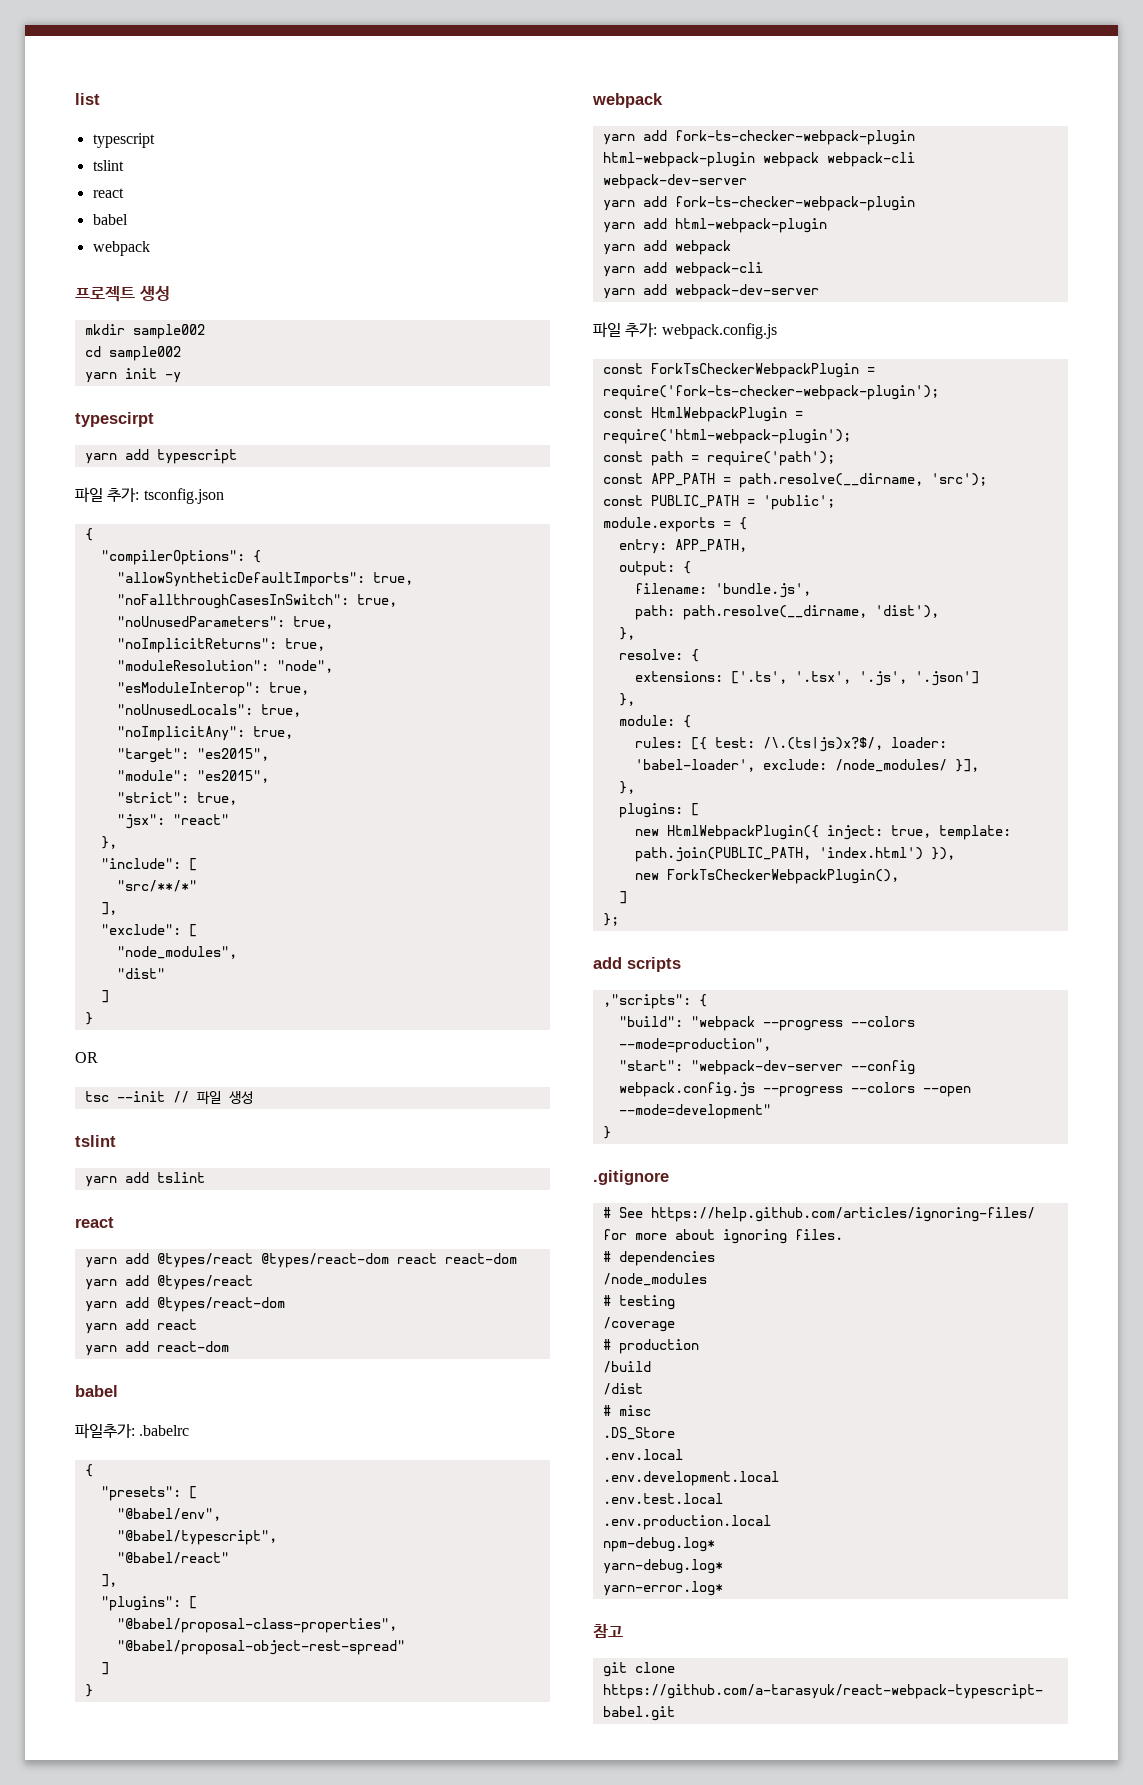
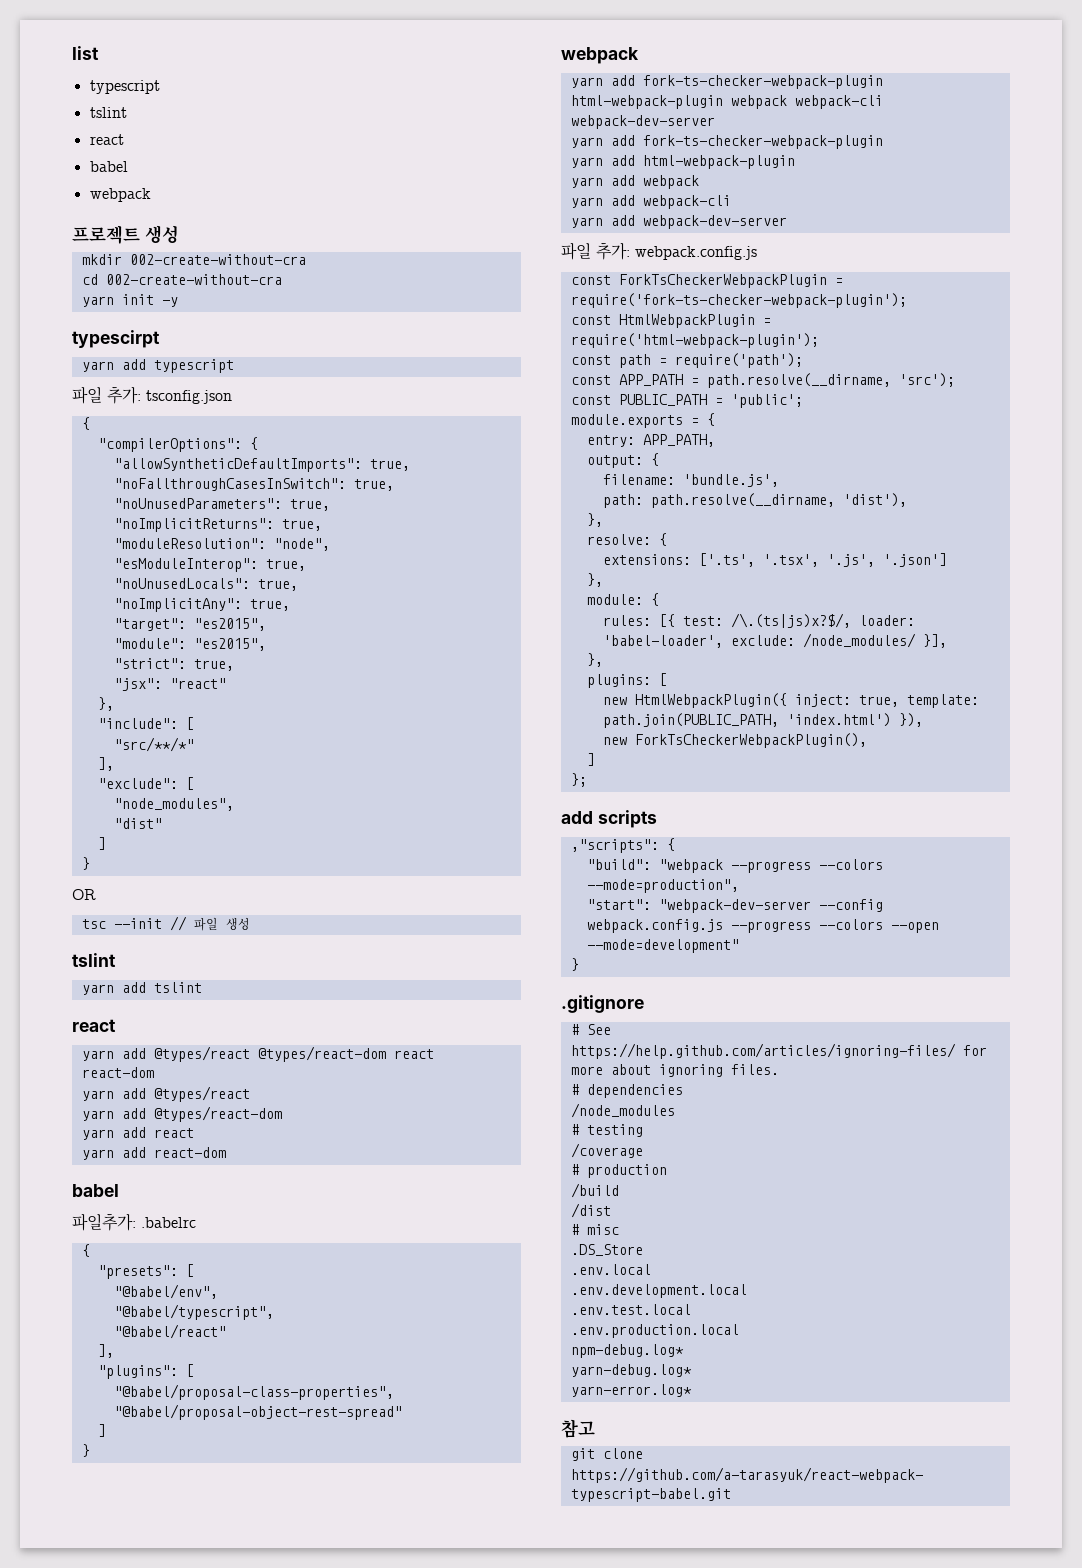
[132,324,205,339] sample002 -> [129,254,306,265] 002-create-without-cra
[108,346,181,361] sample002 -> [105,274,282,285] 002-create-without-cra

